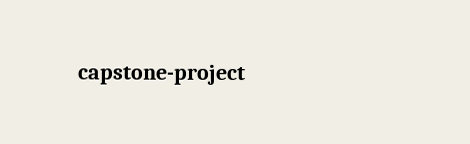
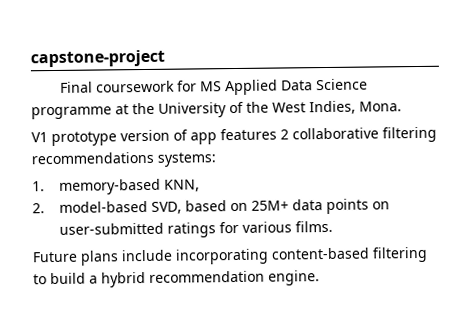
(246, 75) none -> [60,78,369,96] [31,100,402,120] [31,126,437,147] [31,151,217,167] [32,178,200,195] [32,198,390,215] [58,220,333,238] [32,246,428,266] [33,270,320,288] // Final coursework for MS Applied Data Science programme at the University of the West Indies, Mona. // V1 prototype version of app features 2 collaborative filtering recommendations systems: // 1. memory-based KNN, // 2. model-based SVD, based on 25M+ data points on user-submitted ratings for various films. // Future plans include incorporating content-based filtering to build a hybrid recommendation engine.

